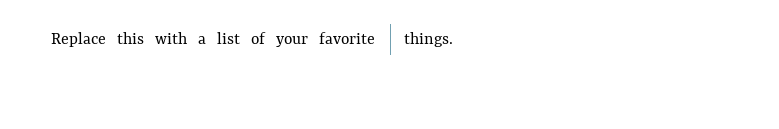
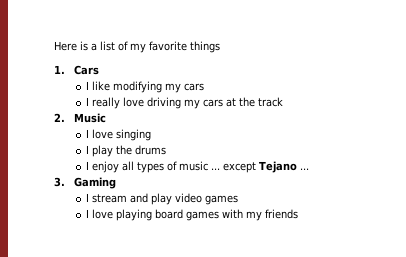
[51,32,453,47] Replace this with a list of your favorite things. -> [54,41,220,53] [54,65,99,75] [86,81,205,93] [86,97,284,109] [54,113,106,123] [86,129,152,141] [86,145,167,157] [86,161,309,173] [54,177,116,189] [86,193,239,205] [86,209,299,221] Here is a list of my favorite things // 1. Cars // I like modifying my cars // I really love driving my cars at the track // 2. Music // I love singing // I play the drums // I enjoy all types of music ... except Tejano ... // 3. Gaming // I stream and play video games // I love playing board games with my friends

